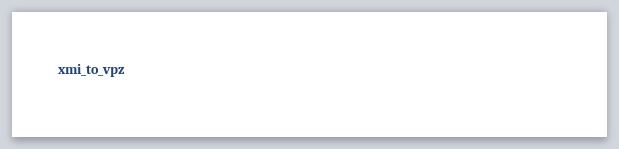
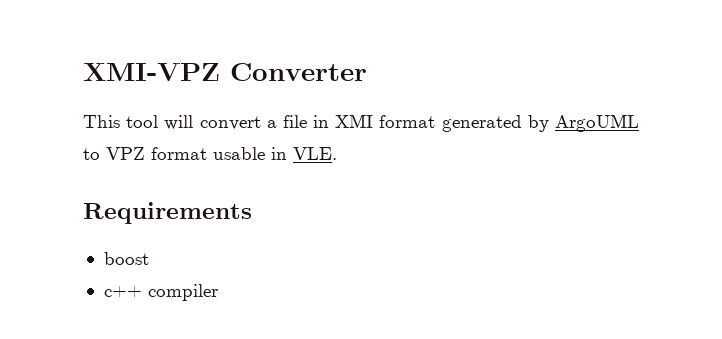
[58,64,125,77] xmi_to_vpz -> [83,63,367,81] [83,114,639,132] [83,147,337,160] [83,202,252,224] [103,252,149,265] [103,284,218,301] XMI-VPZ Converter // This tool will convert a file in XMI format generated by ArgoUML to VPZ format usable in VLE. // Requirements // boost // c++ compiler

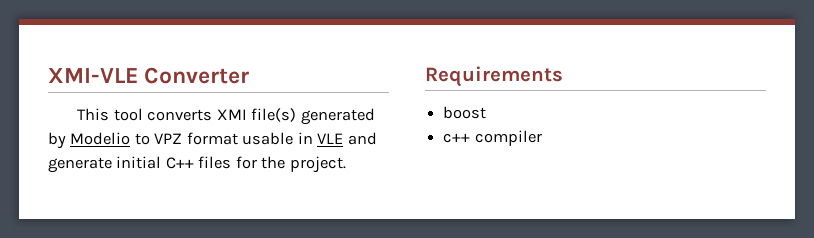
[83,63,220,81] XMI-VPZ -> [48,68,138,83] XMI-VLE
[164,114,436,130] will convert a file in XMI format -> [147,108,297,122] converts XMI file(s)
[555,114,639,132] ArgoUML -> [70,132,131,145] Modelio
[293,147,337,160] VLE. -> [317,132,377,145] [48,156,346,173] VLE and generate initial C++ files for the project.

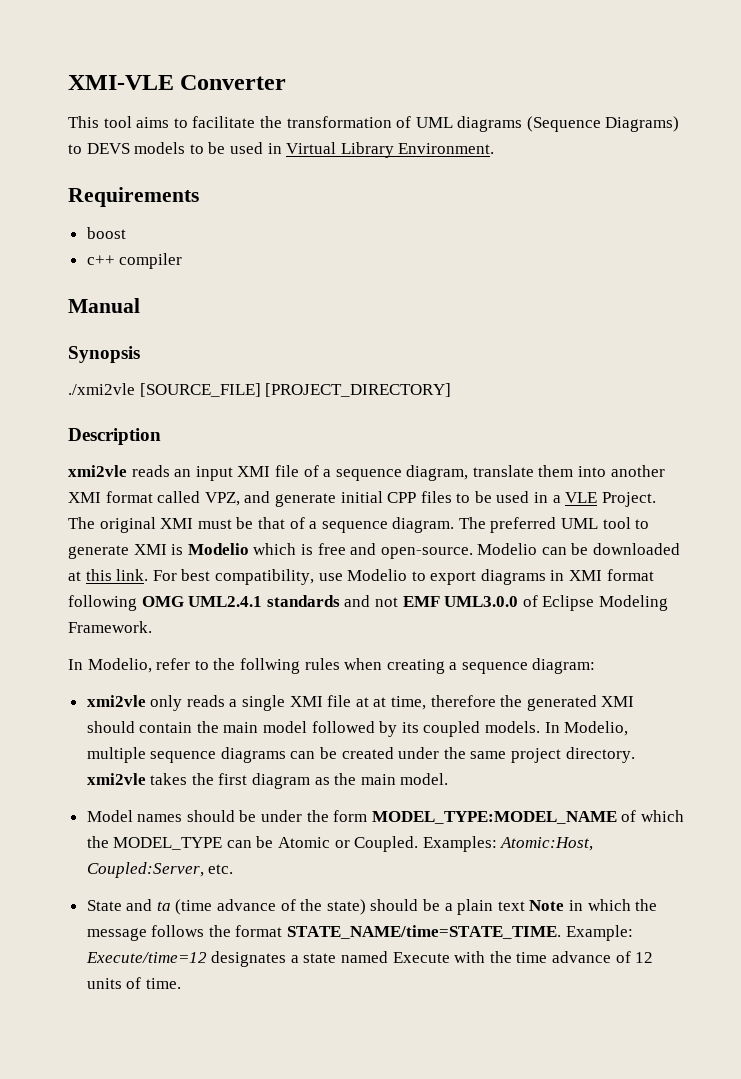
[147,108,375,125] [48,132,377,149] [48,156,346,173] [425,66,563,87] [443,106,487,119] [443,130,542,146] converts XMI file(s) generated by Modelio to VPZ format usable in VLE and generate initial C++ files for the project. // Requirements // boost // c++ compiler -> [136,116,680,132] [68,142,495,158] [68,187,199,207] [86,227,126,239] [86,253,183,269] [68,298,140,313] [68,346,140,363] [68,383,452,397] [68,428,161,445] [68,465,665,481] [68,491,656,507] [68,517,650,533] [68,543,681,559] [68,569,654,585] [68,595,668,611] [68,621,152,633] [68,658,596,674] [86,695,635,711] [86,721,629,737] [86,747,635,763] [86,773,449,789] [86,810,685,824] [86,836,594,852] [86,862,234,878] [86,899,658,915] [86,925,633,941] [85,951,654,967] [86,977,181,989] aims to facilitate the transformation of UML diagrams (Sequence Diagrams) to DEVS models to be used in Virtual Library Environment. // Requirements // boost // c++ compiler // Manual // Synopsis // ./xmi2vle [SOURCE_FILE] [PROJECT_DIRECTORY] // Description // xmi2vle reads an input XMI file of a sequence diagram, translate them into another XMI format called VPZ, and generate initial CPP files to be used in a VLE Project. The original XMI must be that of a sequence diagram. The preferred UML tool to generate XMI is Modelio which is free and open-source. Modelio can be downloaded at this link. For best compatibility, use Modelio to export diagrams in XMI format following OMG UML2.4.1 standards and not EMF UML3.0.0 of Eclipse Modeling Framework. // In Modelio, refer to the follwing rules when creating a sequence diagram: // xmi2vle only reads a single XMI file at at time, therefore the generated XMI should contain the main model followed by its coupled models. In Modelio, multiple sequence diagrams can be created under the same project directory. xmi2vle takes the first diagram as the main model. // Model names should be under the form MODEL_TYPE:MODEL_NAME of which the MODEL_TYPE can be Atomic or Coupled. Examples: Atomic:Host, Coupled:Server, etc. // State and ta (time advance of the state) should be a plain text Note in which the message follows the format STATE_NAME/time=STATE_TIME. Example: Execute/time=12 designates a state named Execute with the time advance of 12 units of time.

